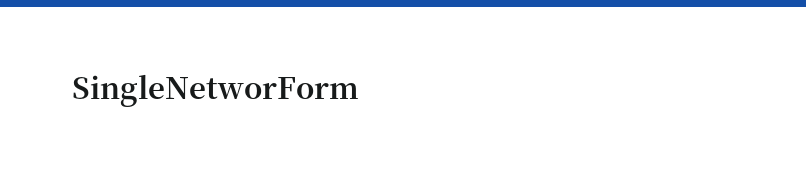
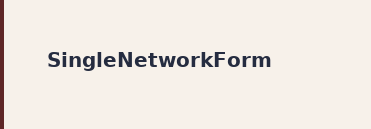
[72,74,359,107] SingleNetworForm -> [47,52,272,71] SingleNetworkForm

